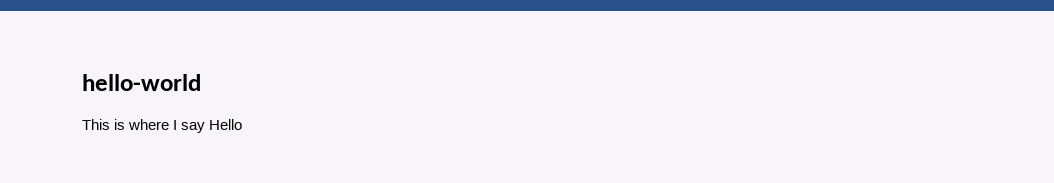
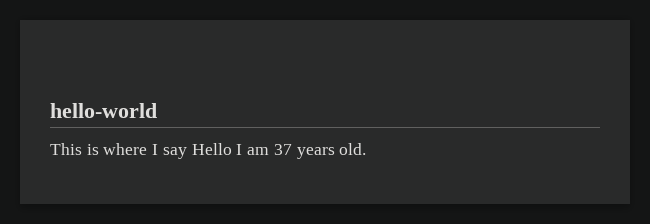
(243, 124) none -> [236,143,367,159] I am 37 years old.

